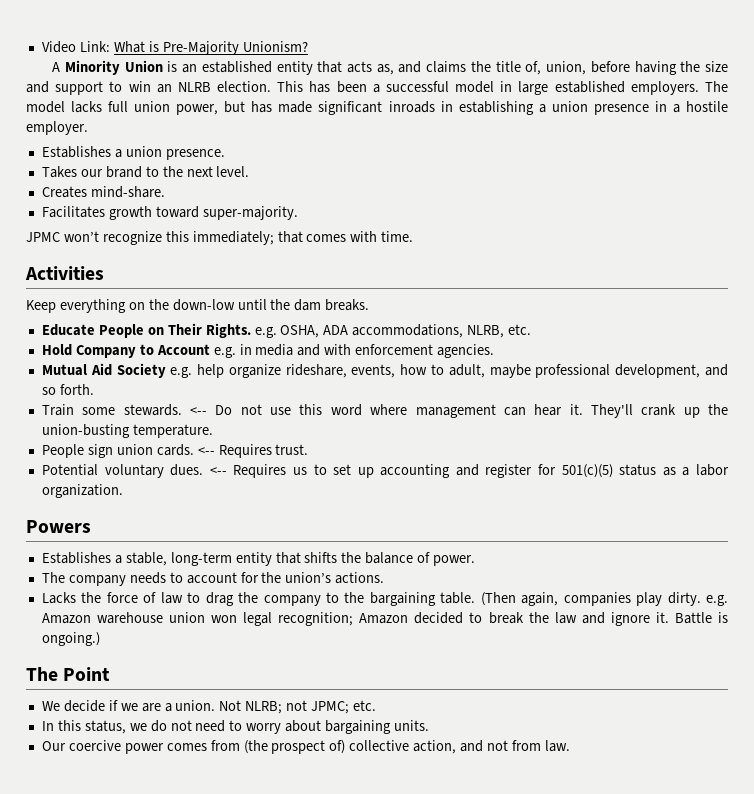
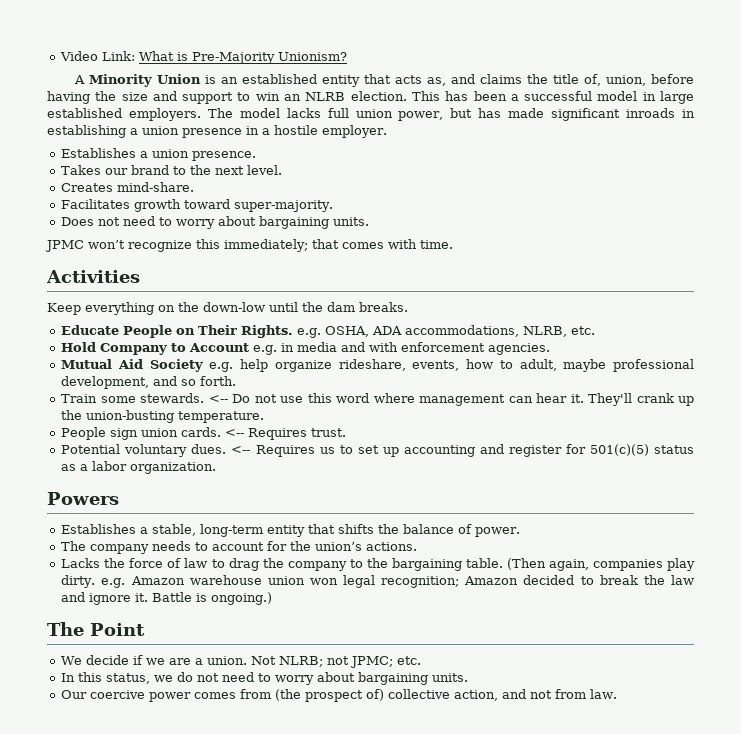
(298, 213) none -> [61,216,370,229] // Does not need to worry about bargaining units.

